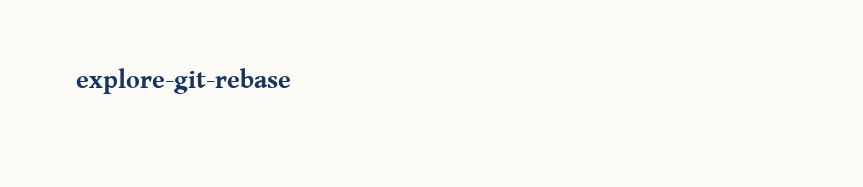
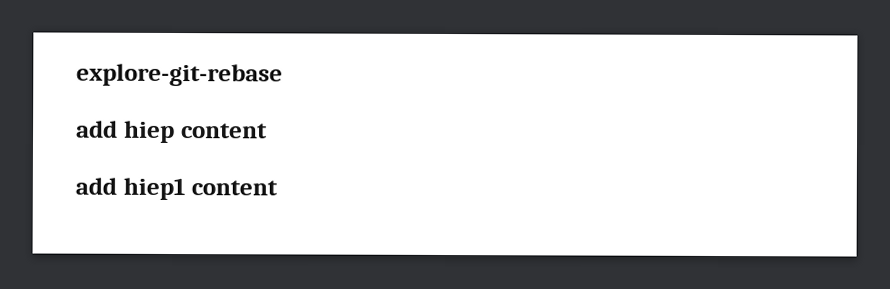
(291, 81) none -> [76,120,268,144] [75,177,278,201] // add hiep content // add hiep1 content

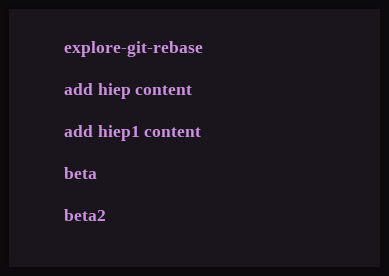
(278, 188) none -> [64,167,97,179] [64,209,106,221] // beta // beta2

